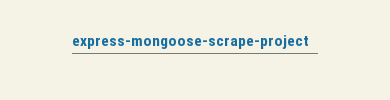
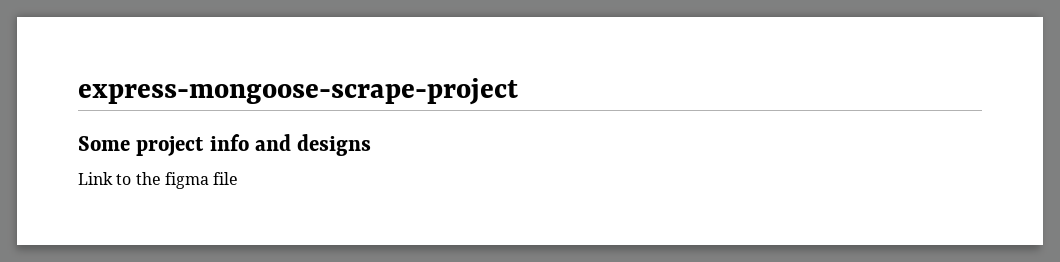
(309, 42) none -> [78,134,372,156] [78,172,239,189] // Some project info and designs // Link to the figma file

